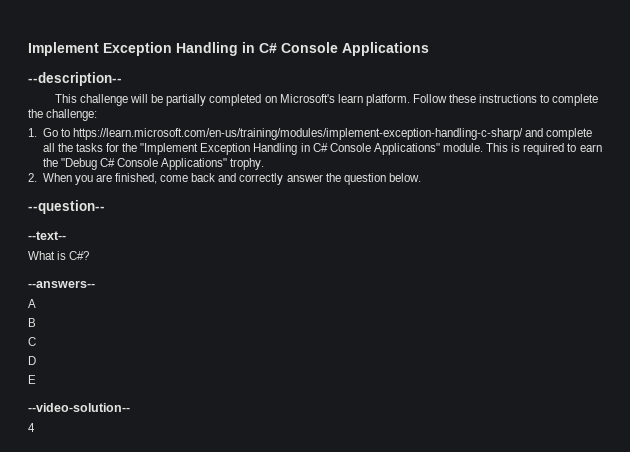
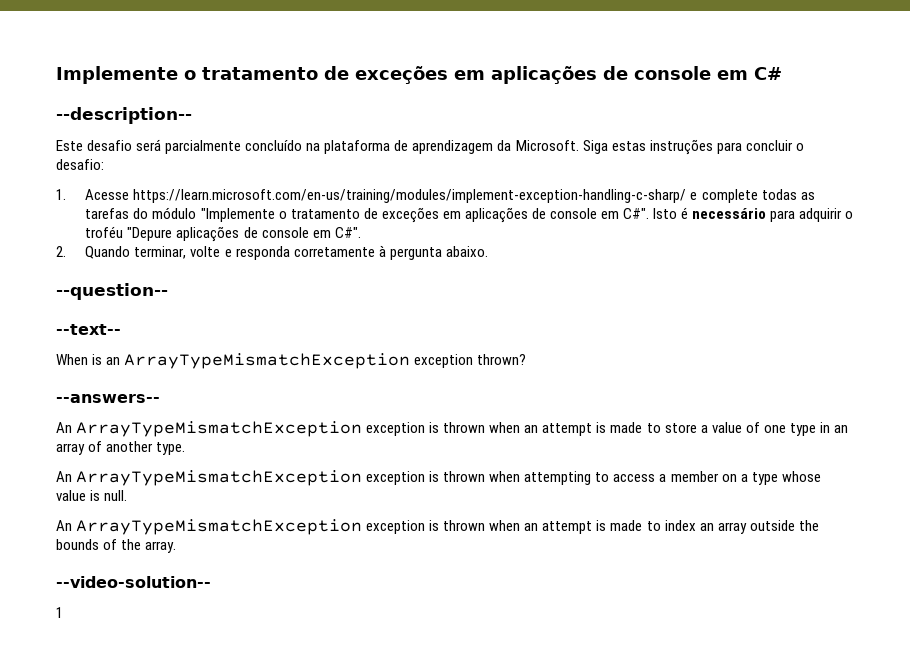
[28,42,429,56] Implement Exception Handling in C# Console Applications -> [56,66,782,84] Implemente o tratamento de exceções em aplicações de console em C#
[54,94,599,106] [28,109,98,121] [28,128,593,140] [42,143,602,155] [42,158,265,170] [28,173,421,185] [28,200,105,214] [28,231,66,240] [28,251,90,260] [28,280,95,288] [28,299,36,308] [28,318,36,327] [28,337,36,346] [28,356,36,365] [28,375,36,384] This challenge will be partially completed on Microsoft's learn platform. Follow these instructions to complete the challenge: // 1. Go to https://learn.microsoft.com/en-us/training/modules/implement-exception-handling-c-sharp/ and complete all the tasks for the "Implement Exception Handling in C# Console Applications" module. This is required to earn the "Debug C# Console Applications" trophy. // 2. When you are finished, come back and correctly answer the question below. // --question-- // --text-- // What is C#? // --answers-- // A // B // C // D // E -> [56,139,804,155] [56,159,104,170] [56,189,815,203] [85,207,854,223] [85,226,361,242] [56,245,488,260] [56,283,168,300] [56,324,121,335] [56,353,527,369] [56,394,160,403] [56,421,848,437] [56,441,186,455] [56,470,821,486] [56,490,128,501] [56,519,819,535] [56,539,177,553] Este desafio será parcialmente concluído na plataforma de aprendizagem da Microsoft. Siga estas instruções para concluir o desafio: // 1. Acesse https://learn.microsoft.com/en-us/training/modules/implement-exception-handling-c-sharp/ e complete todas as tarefas do módulo "Implemente o tratamento de exceções em aplicações de console em C#". Isto é necessário para adquirir o troféu "Depure aplicações de console em C#". // 2. Quando terminar, volte e responda corretamente à pergunta abaixo. // --question-- // --text-- // When is an ArrayTypeMismatchException exception thrown? // --answers-- // An ArrayTypeMismatchException exception is thrown when an attempt is made to store a value of one type in an array of another type. // An ArrayTypeMismatchException exception is thrown when attempting to access a member on a type whose value is null. // An ArrayTypeMismatchException exception is thrown when an attempt is made to index an array outside the bounds of the array.
[28,423,35,432] 4 -> [56,607,63,618] 1

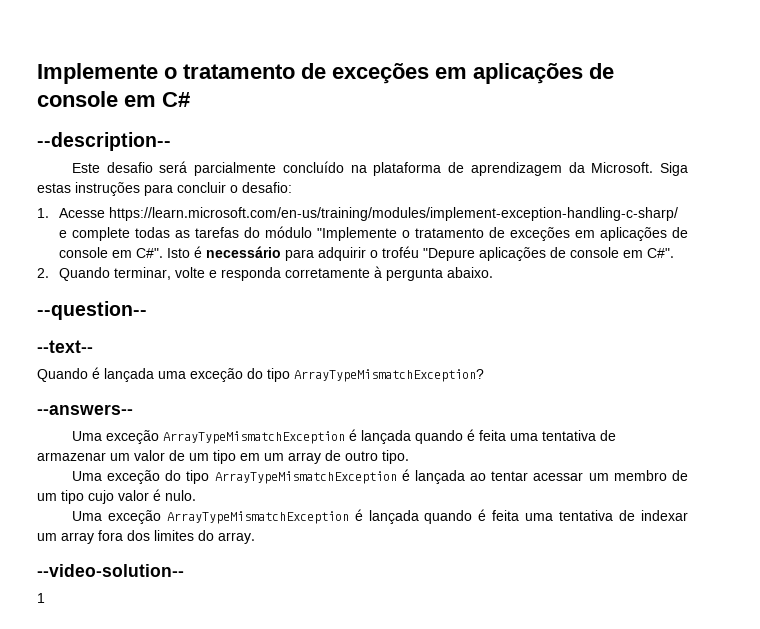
[56,353,527,369] [56,394,160,403] [56,421,848,437] [56,441,186,455] [56,470,821,486] [56,490,128,501] [56,519,819,535] [56,539,142,550] When is an ArrayTypeMismatchException exception thrown? // --answers-- // An ArrayTypeMismatchException exception is thrown when an attempt is made to store a value of one type in an array of another type. // An ArrayTypeMismatchException exception is thrown when attempting to access a member on a type whose value is null. // An ArrayTypeMismatchException exception is thrown when an attempt is made to index an array outside the bounds of the -> [37,367,484,382] [37,404,133,415] [71,429,616,444] [37,450,409,464] [71,469,688,484] [37,489,196,504] [71,509,688,524] [37,530,214,544] Quando é lançada uma exceção do tipo ArrayTypeMismatchException? // --answers-- // Uma exceção ArrayTypeMismatchException é lançada quando é feita uma tentativa de armazenar um valor de um tipo em um array de outro tipo. // Uma exceção do tipo ArrayTypeMismatchException é lançada ao tentar acessar um membro de um tipo cujo valor é nulo. // Uma exceção ArrayTypeMismatchException é lançada quando é feita uma tentativa de indexar um array fora dos limites do

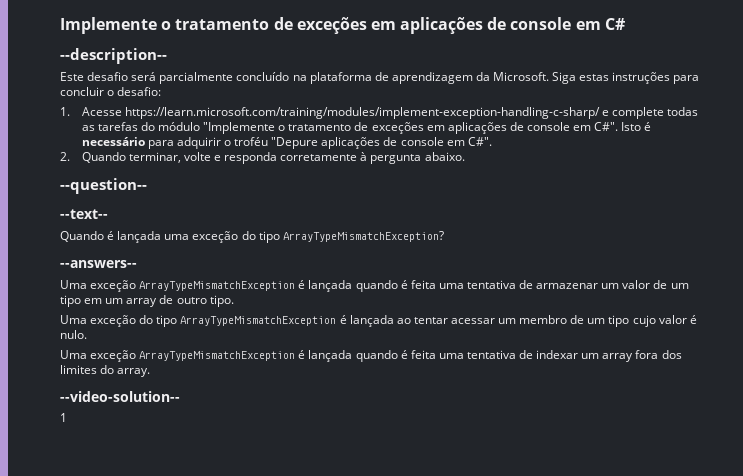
[108,207,678,221] https://learn.microsoft.com/en-us/training/modules/implement-exception-handling-c-sharp/ -> [124,107,600,119] https://learn.microsoft.com/training/modules/implement-exception-handling-c-sharp/

